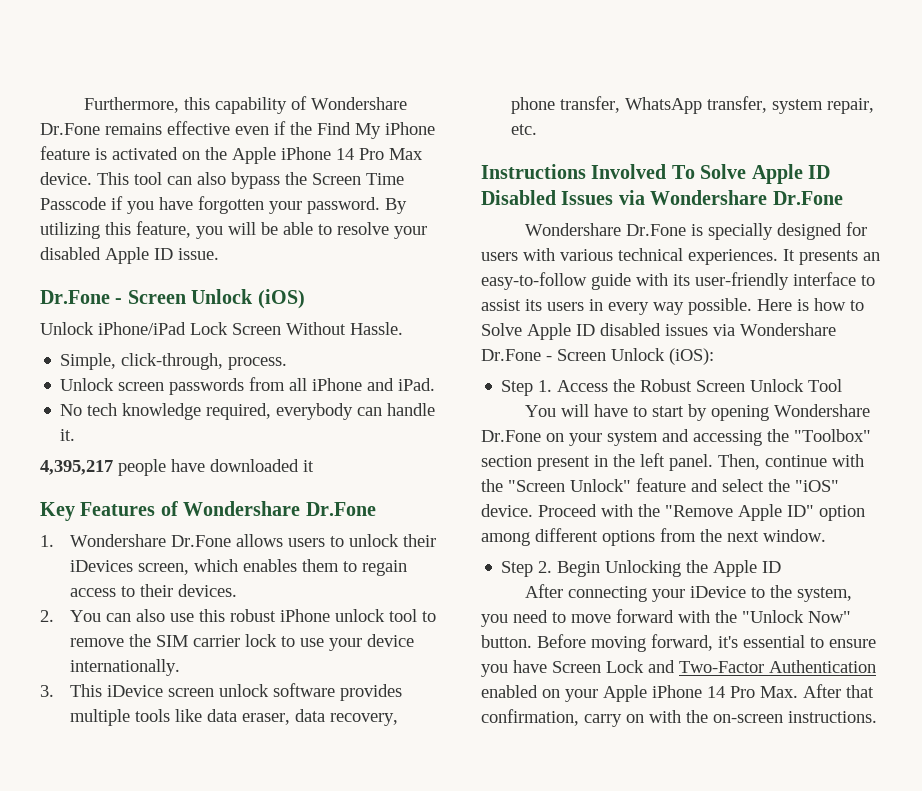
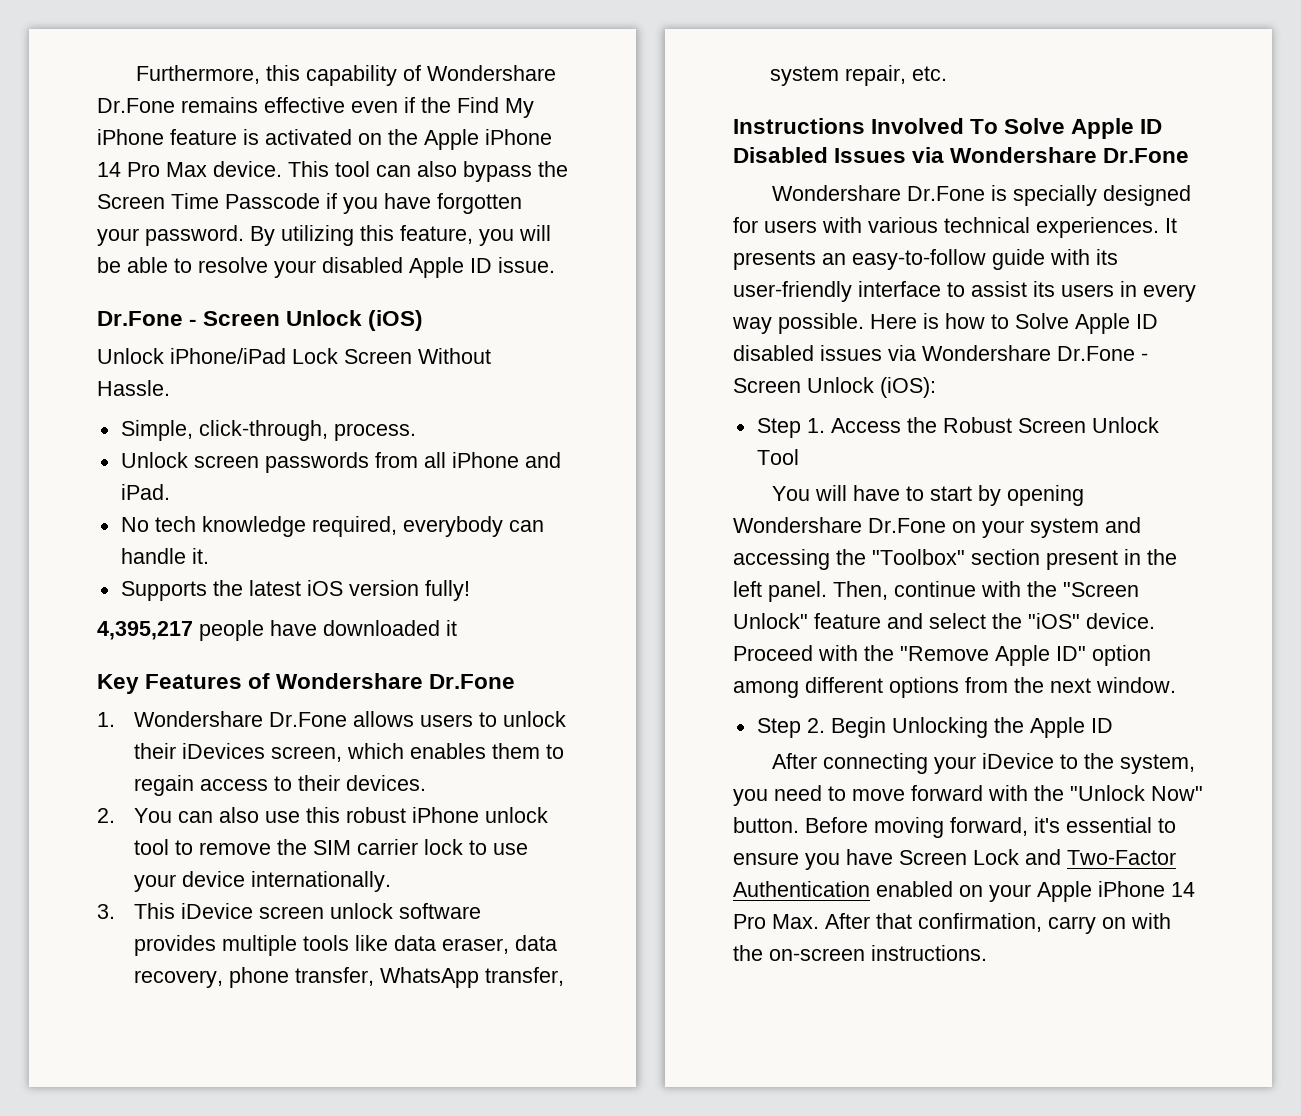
(76, 435) none -> [120,580,470,601] // Supports the latest iOS version fully!

